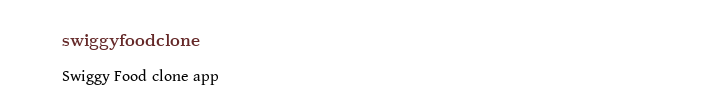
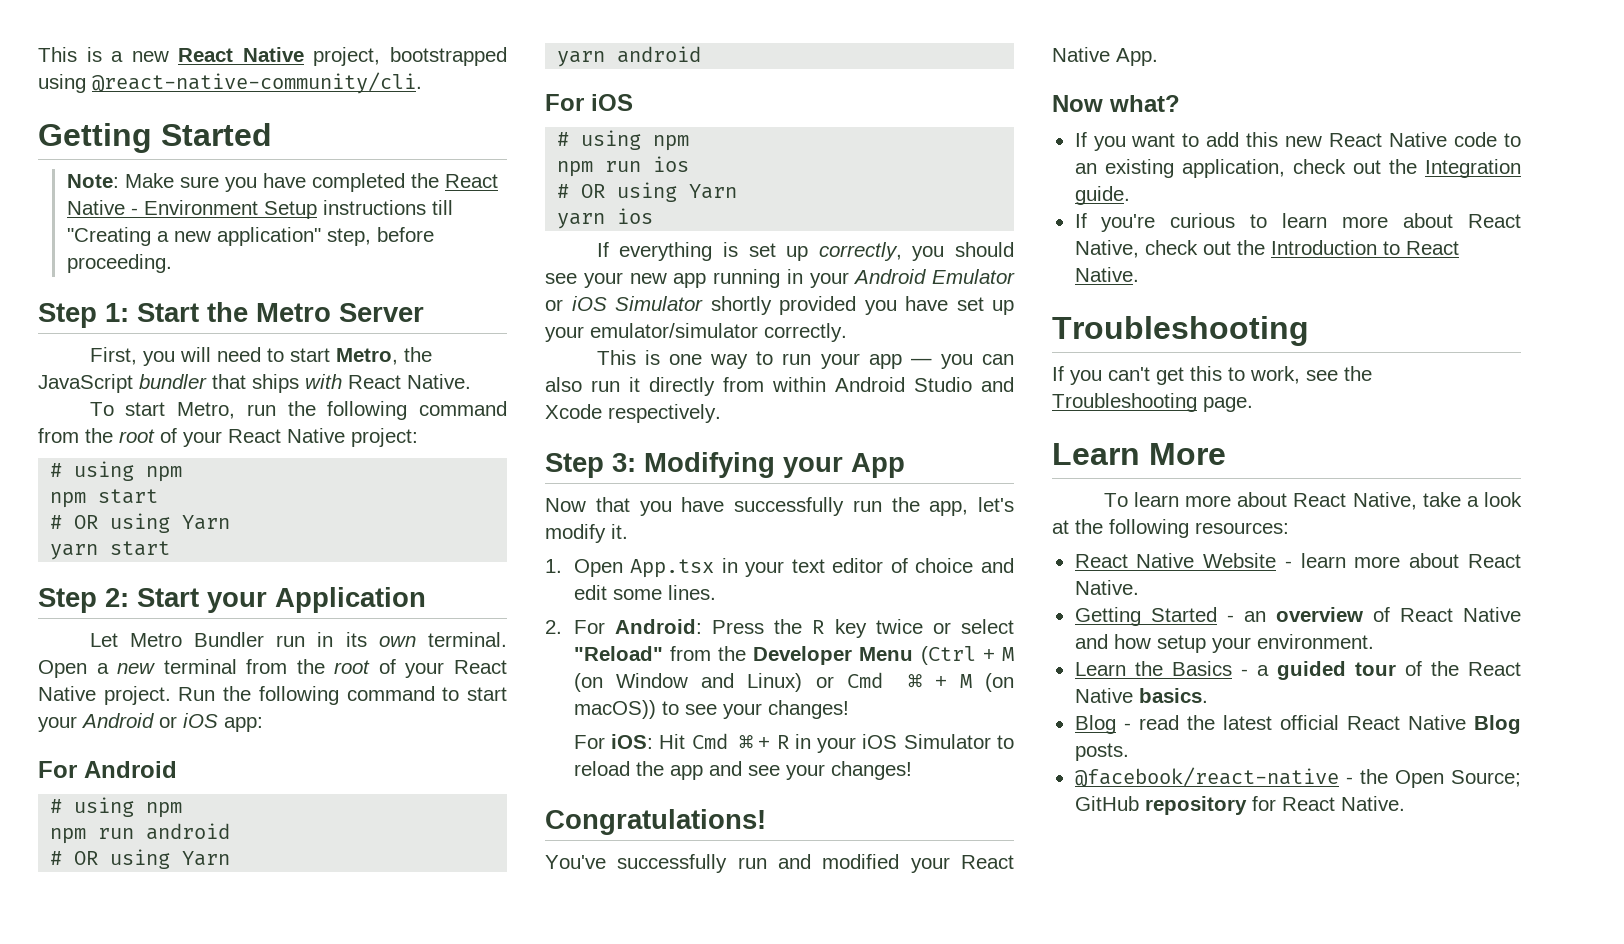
[62,34,200,50] [62,69,219,85] swiggyfoodclone // Swiggy Food clone app -> [38,47,507,66] [38,72,422,94] [38,123,272,153] [66,173,498,192] [66,200,453,219] [66,227,434,246] [66,254,172,273] [38,302,424,328] [89,347,432,366] [38,374,471,393] [89,401,507,420] [38,428,418,447] [50,461,183,482] [50,489,159,508] [50,513,231,533] [50,541,171,560] [38,587,426,613] [89,632,507,647] [38,659,507,678] [38,686,508,705] [38,713,263,732] [38,761,177,778] [50,797,183,818] [50,823,231,844] [50,849,231,869] [557,46,702,67] [545,94,633,111] [557,130,690,151] [557,156,690,177] [557,182,738,202] [557,208,654,229] [596,242,1014,261] [545,269,1015,288] [545,296,1014,315] [545,323,847,342] [596,350,1014,369] [545,377,1014,396] [545,404,721,423] [545,452,905,478] [545,497,1014,516] [545,524,628,543] [545,558,1014,578] [573,585,716,600] [545,619,1014,638] [573,646,1014,665] [573,672,1014,692] [573,700,849,719] [573,733,1014,753] [573,761,912,780] [545,809,766,835] [545,854,1014,873] [1052,47,1158,66] [1052,95,1180,112] [1074,132,1521,151] [1074,159,1521,178] [1074,186,1130,205] [1074,213,1521,232] [1074,240,1459,258] [1074,267,1139,282] [1052,316,1309,346] [1052,366,1372,385] [1052,393,1253,412] [1052,443,1226,465] [1103,492,1522,510] [1052,519,1289,538] [1074,553,1521,568] [1074,580,1139,595] [1074,607,1521,626] [1074,634,1374,653] [1074,661,1521,680] [1074,688,1208,703] [1074,715,1521,734] [1074,743,1129,761] [1074,767,1521,788] [1074,796,1405,815] This is a new React Native project, bootstrapped using @react-native-community/cli. // Getting Started // Note: Make sure you have completed the React Native - Environment Setup instructions till "Creating a new application" step, before proceeding. // Step 1: Start the Metro Server // First, you will need to start Metro, the JavaScript bundler that ships with React Native. // To start Metro, run the following command from the root of your React Native project: // # using npm // npm start // # OR using Yarn // yarn start // Step 2: Start your Application // Let Metro Bundler run in its own terminal. Open a new terminal from the root of your React Native project. Run the following command to start your Android or iOS app: // For Android // # using npm // npm run android // # OR using Yarn // yarn android // For iOS // # using npm // npm run ios // # OR using Yarn // yarn ios // If everything is set up correctly, you should see your new app running in your Android Emulator or iOS Simulator shortly provided you have set up your emulator/simulator correctly. // This is one way to run your app — you can also run it directly from within Android Studio and Xcode respectively. // Step 3: Modifying your App // Now that you have successfully run the app, let's modify it. // 1. Open App.tsx in your text editor of choice and edit some lines. // 2. For Android: Press the R key twice or select "Reload" from the Developer Menu (Ctrl + M (on Window and Linux) or Cmd ⌘ + M (on macOS)) to see your changes! // For iOS: Hit Cmd ⌘ + R in your iOS Simulator to reload the app and see your changes! // Congratulations! // You've successfully run and modified your React Native App. // Now what? // If you want to add this new React Native code to an existing application, check out the Integration guide. // If you're curious to learn more about React Native, check out the Introduction to React Native. // Troubleshooting // If you can't get this to work, see the Troubleshooting page. // Learn More // To learn more about React Native, take a look at the following resources: // React Native Website - learn more about React Native. // Getting Started - an overview of React Native and how setup your environment. // Learn the Basics - a guided tour of the React Native basics. // Blog - read the latest official React Native Blog posts. // @facebook/react-native - the Open Source; GitHub repository for React Native.

